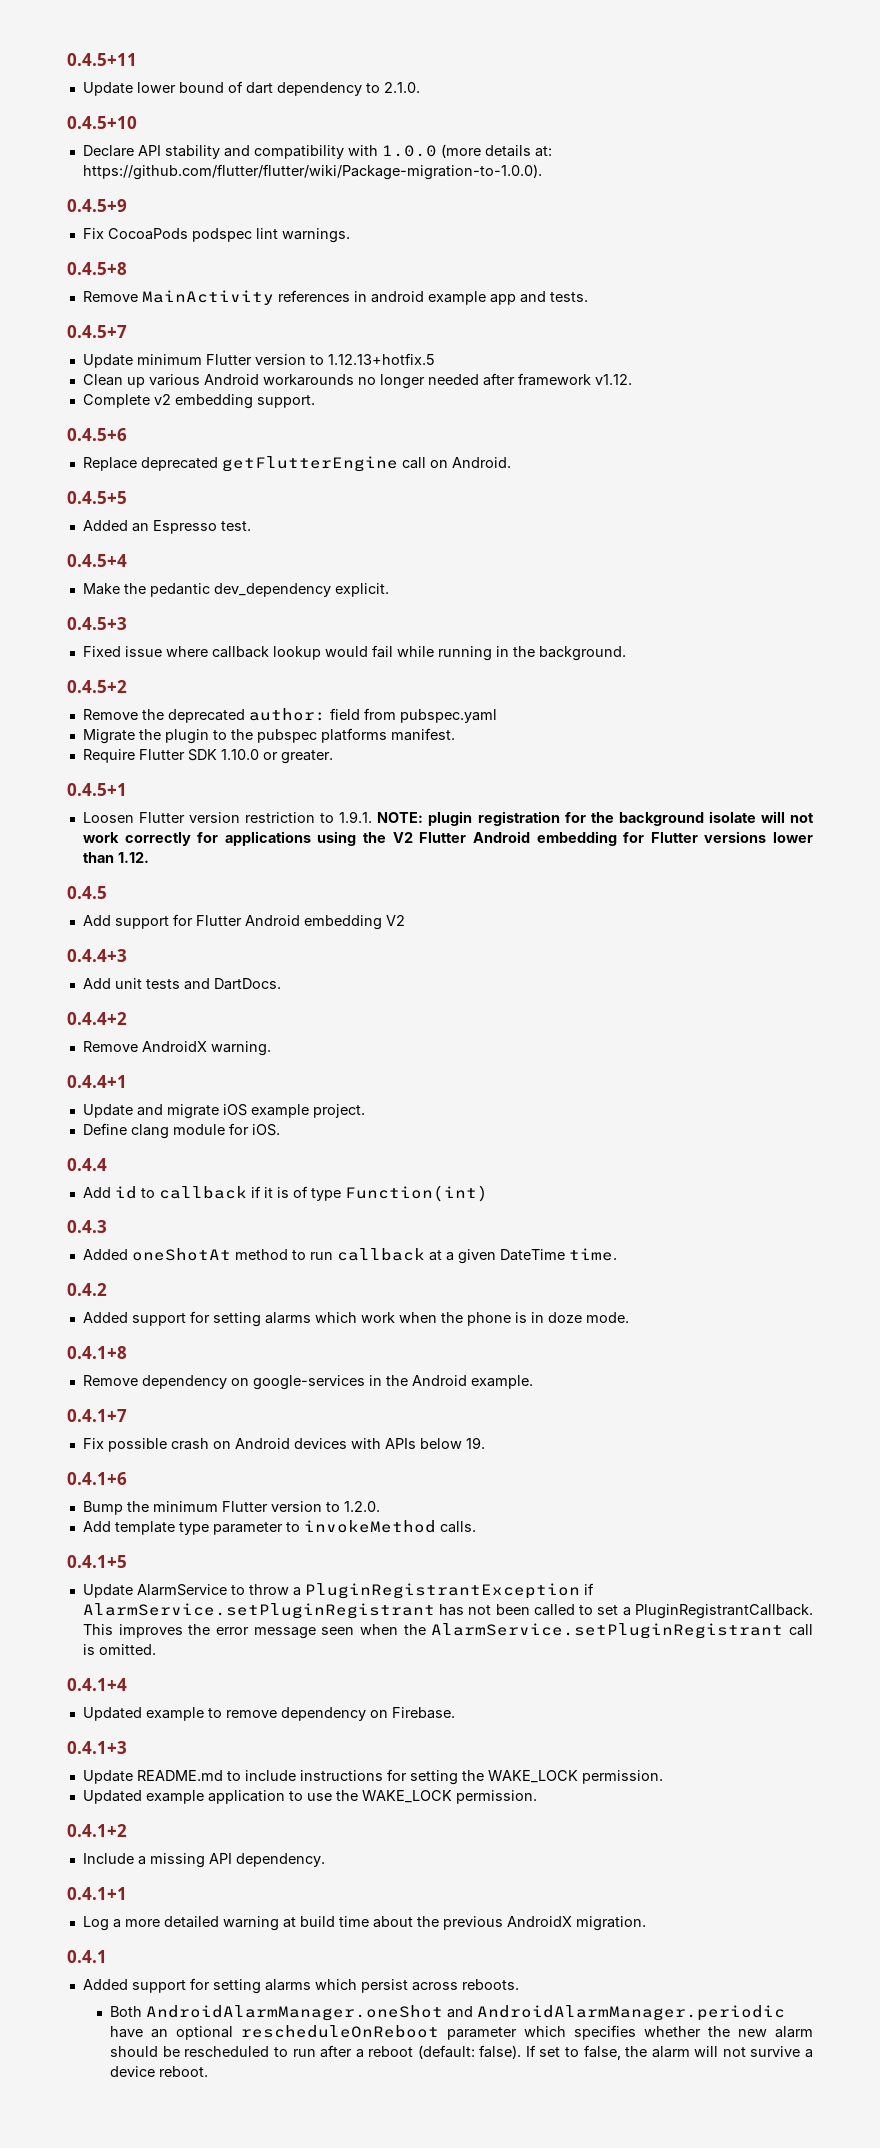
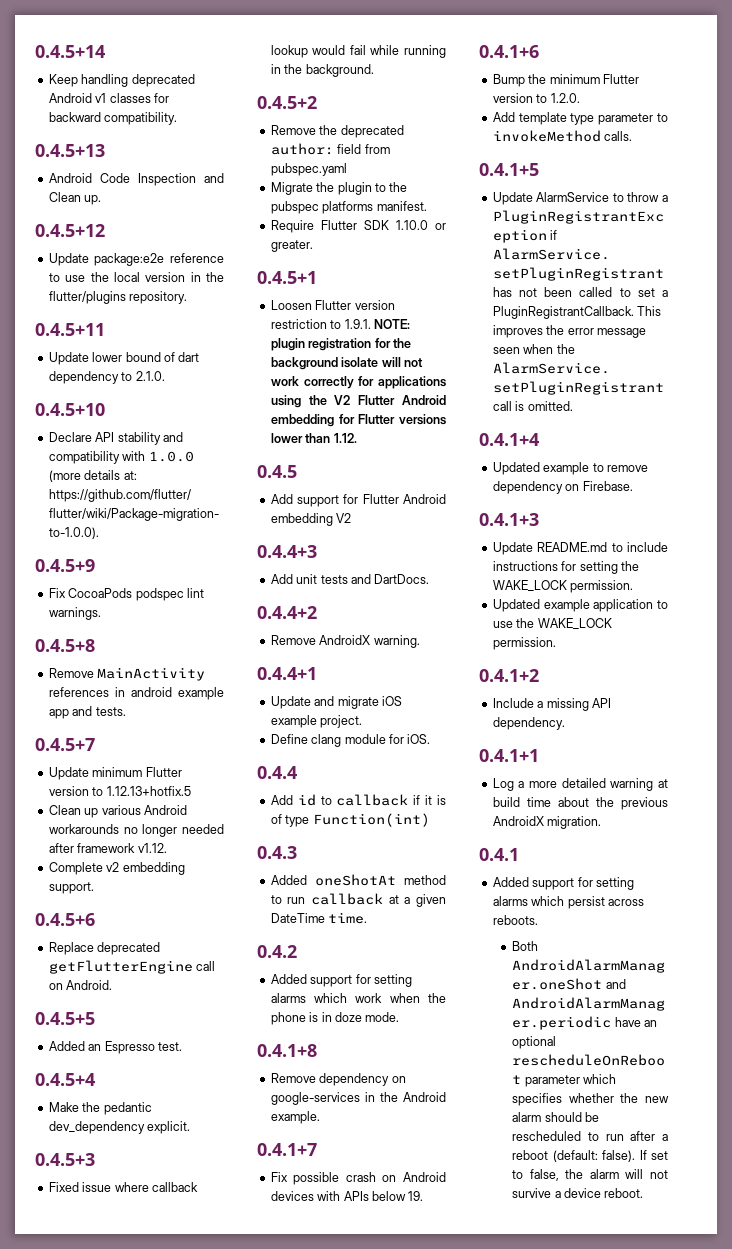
(67, 59) none -> [35,45,105,58] [48,74,195,87] [48,93,169,103] [48,112,178,125] [35,144,105,157] [48,173,224,186] [48,192,102,205] [35,224,105,237] [48,253,224,266] [48,272,224,282] [48,291,188,304] 0.4.5+14 // Keep handling deprecated Android v1 classes for backward compatibility. // 0.4.5+13 // Android Code Inspection and Clean up. // 0.4.5+12 // Update package:e2e reference to use the local version in the flutter/plugins repository. //

